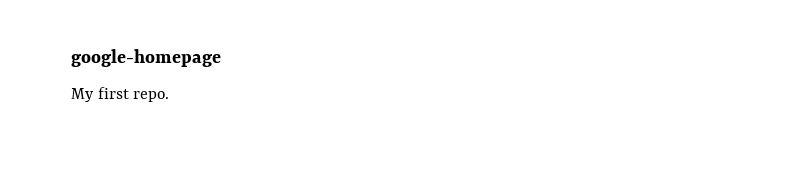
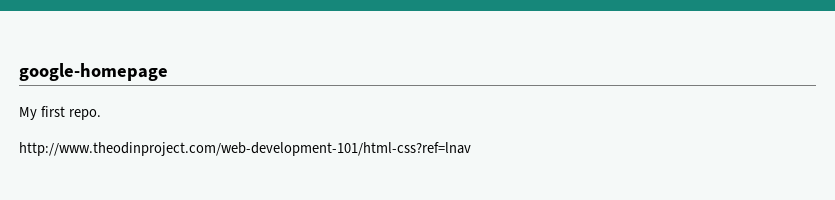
(170, 96) none -> [19,142,471,156] // http://www.theodinproject.com/web-development-101/html-css?ref=lnav

